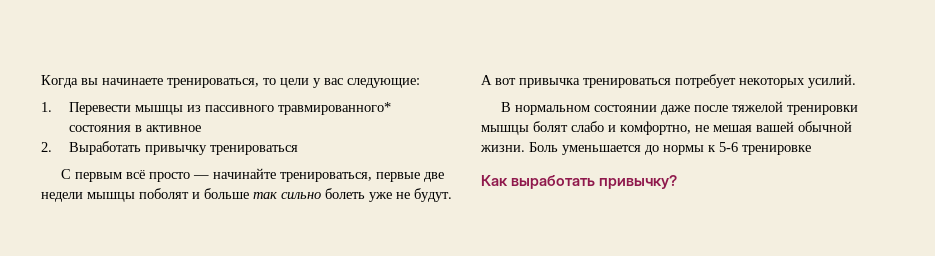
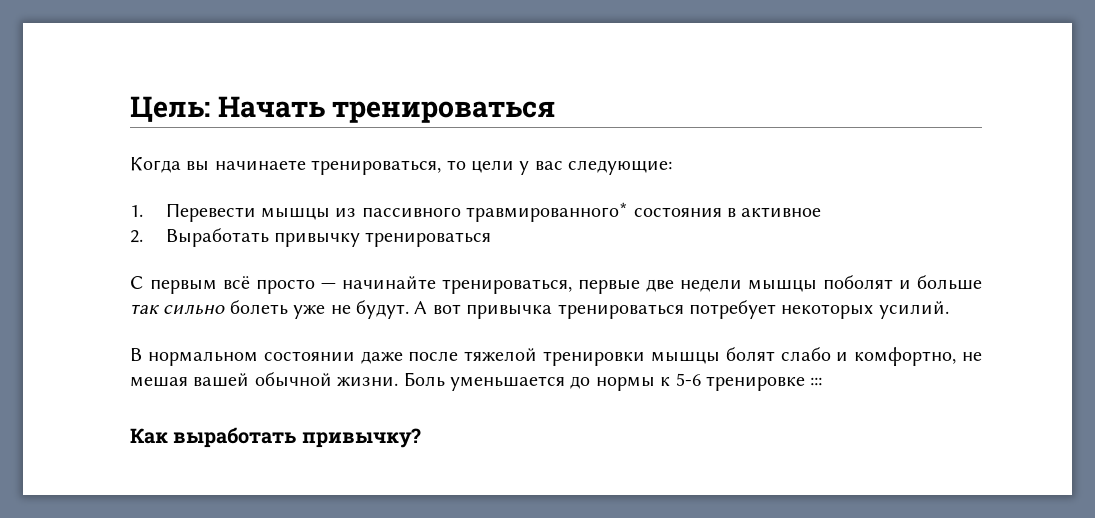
(41, 81) none -> [130,96,556,123] Цель: Начать тренироваться //
(811, 150) none -> [810,377,823,386] :::

